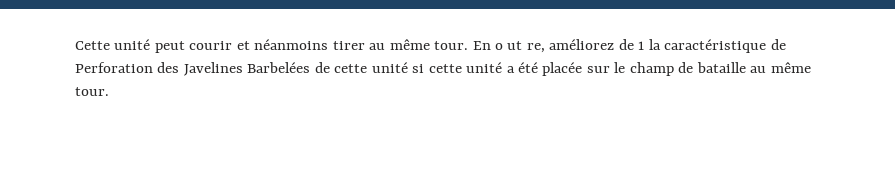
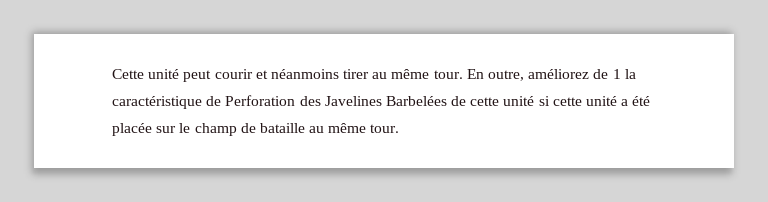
[495,41,545,53] o ut re, -> [488,70,525,81] outre,

